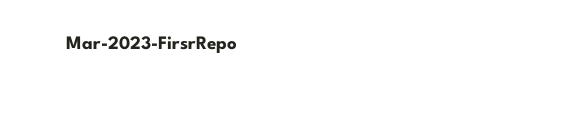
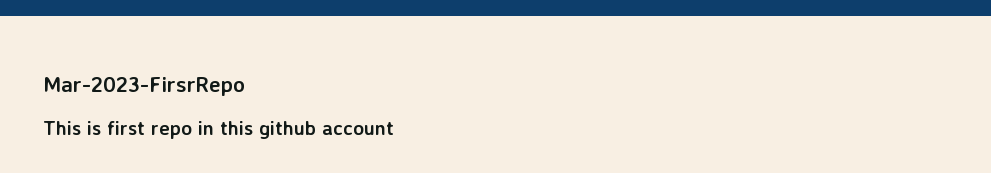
(237, 44) none -> [43,121,394,139] // This is first repo in this github account

